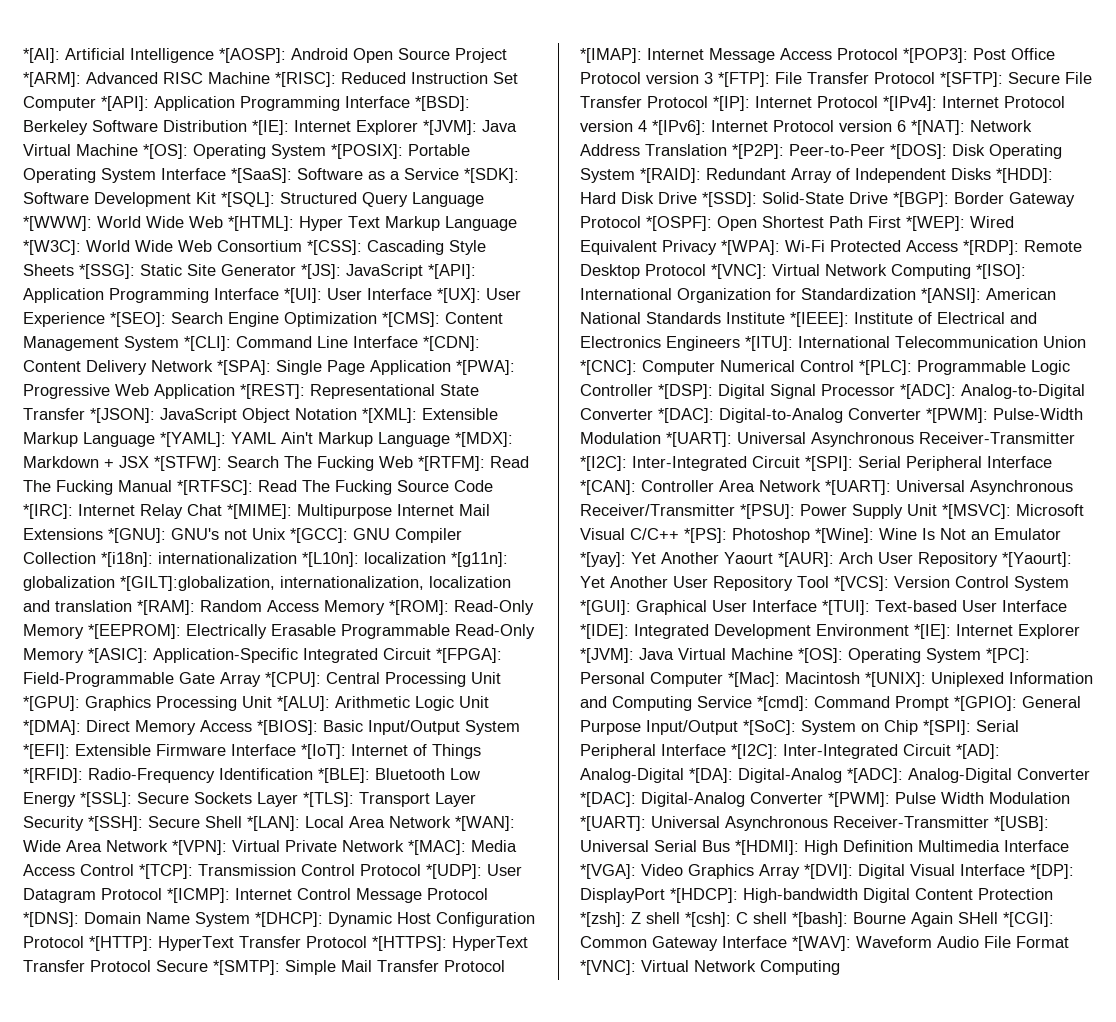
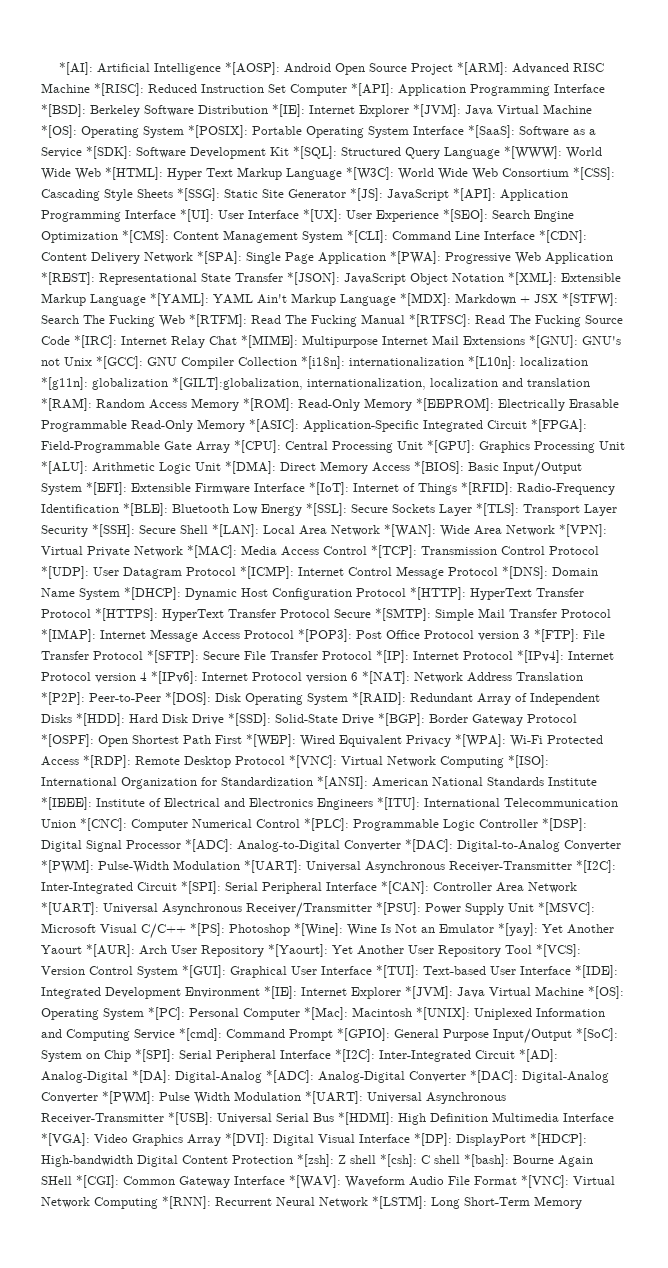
(840, 967) none -> [162,1196,582,1209] *[RNN]: Recurrent Neural Network *[LSTM]: Long Short-Term Memory

